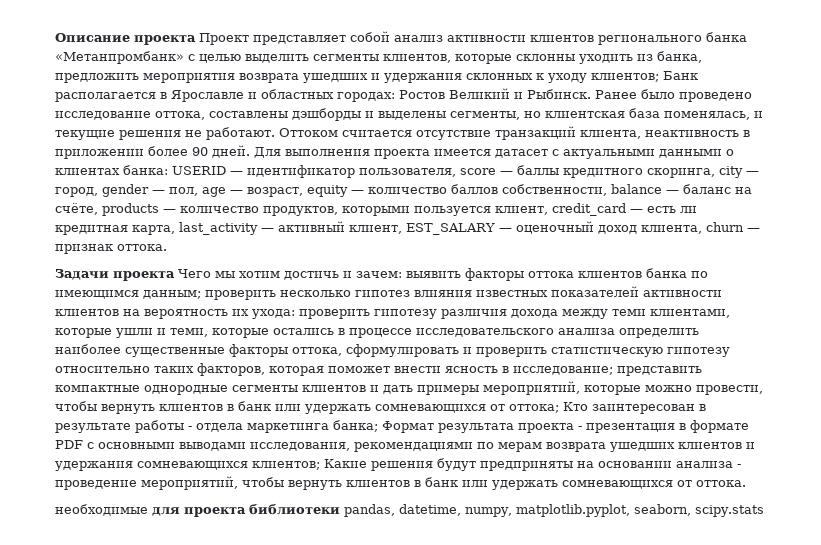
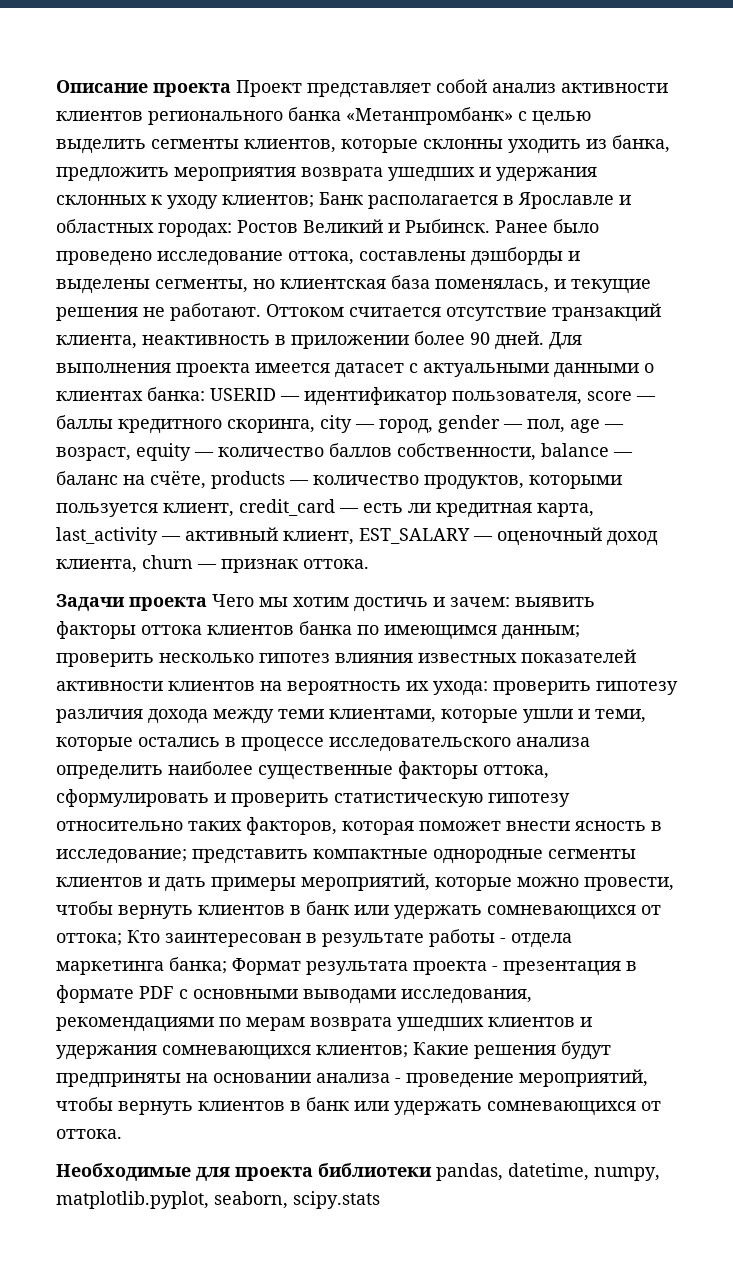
[55,504,148,516] необходимые -> [56,1163,191,1181] Необходимые

